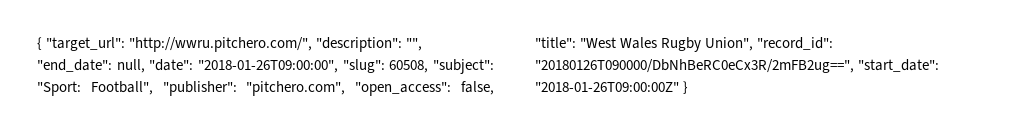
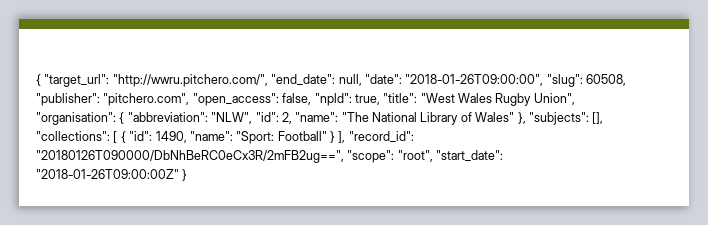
[316,37,423,52] "description": "", -> (268, 80) none
[433,59,495,74] [37,81,153,96] "subject": "Sport: Football", -> (626, 80) none
(494, 88) none -> [314,93,380,106] "npld": true,
[757,37,834,50] [535,59,854,73] "record_id": "20180126T090000/DbNhBeRC0eCx3R/2mFB2ug==", -> [36,112,604,125] [36,131,414,144] [36,150,433,163] "organisation": { "abbreviation": "NLW", "id": 2, "name": "The National Library of Wales" }, "subjects": [], "collections": [ { "id": 1490, "name": "Sport: Football" } ], "record_id": "20180126T090000/DbNhBeRC0eCx3R/2mFB2ug==", "scope": "root",

